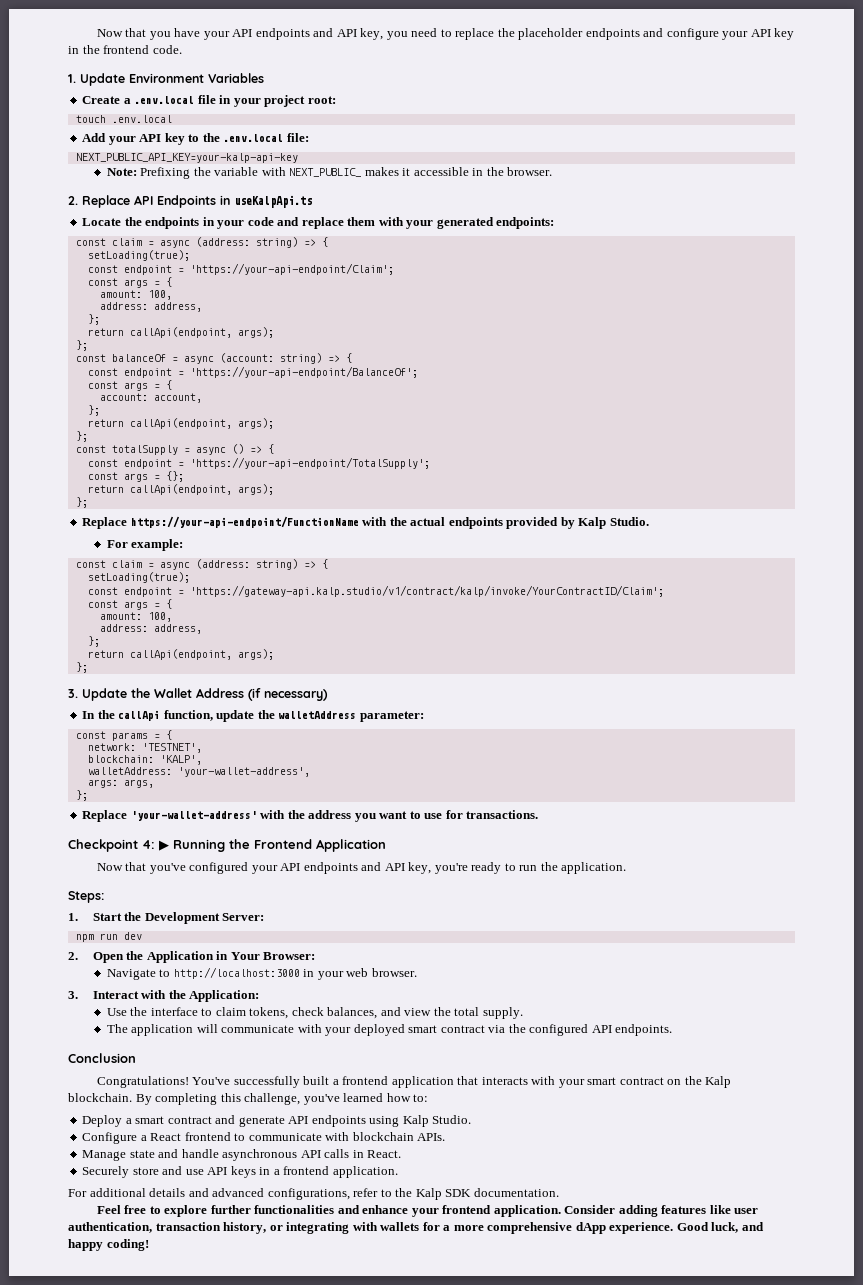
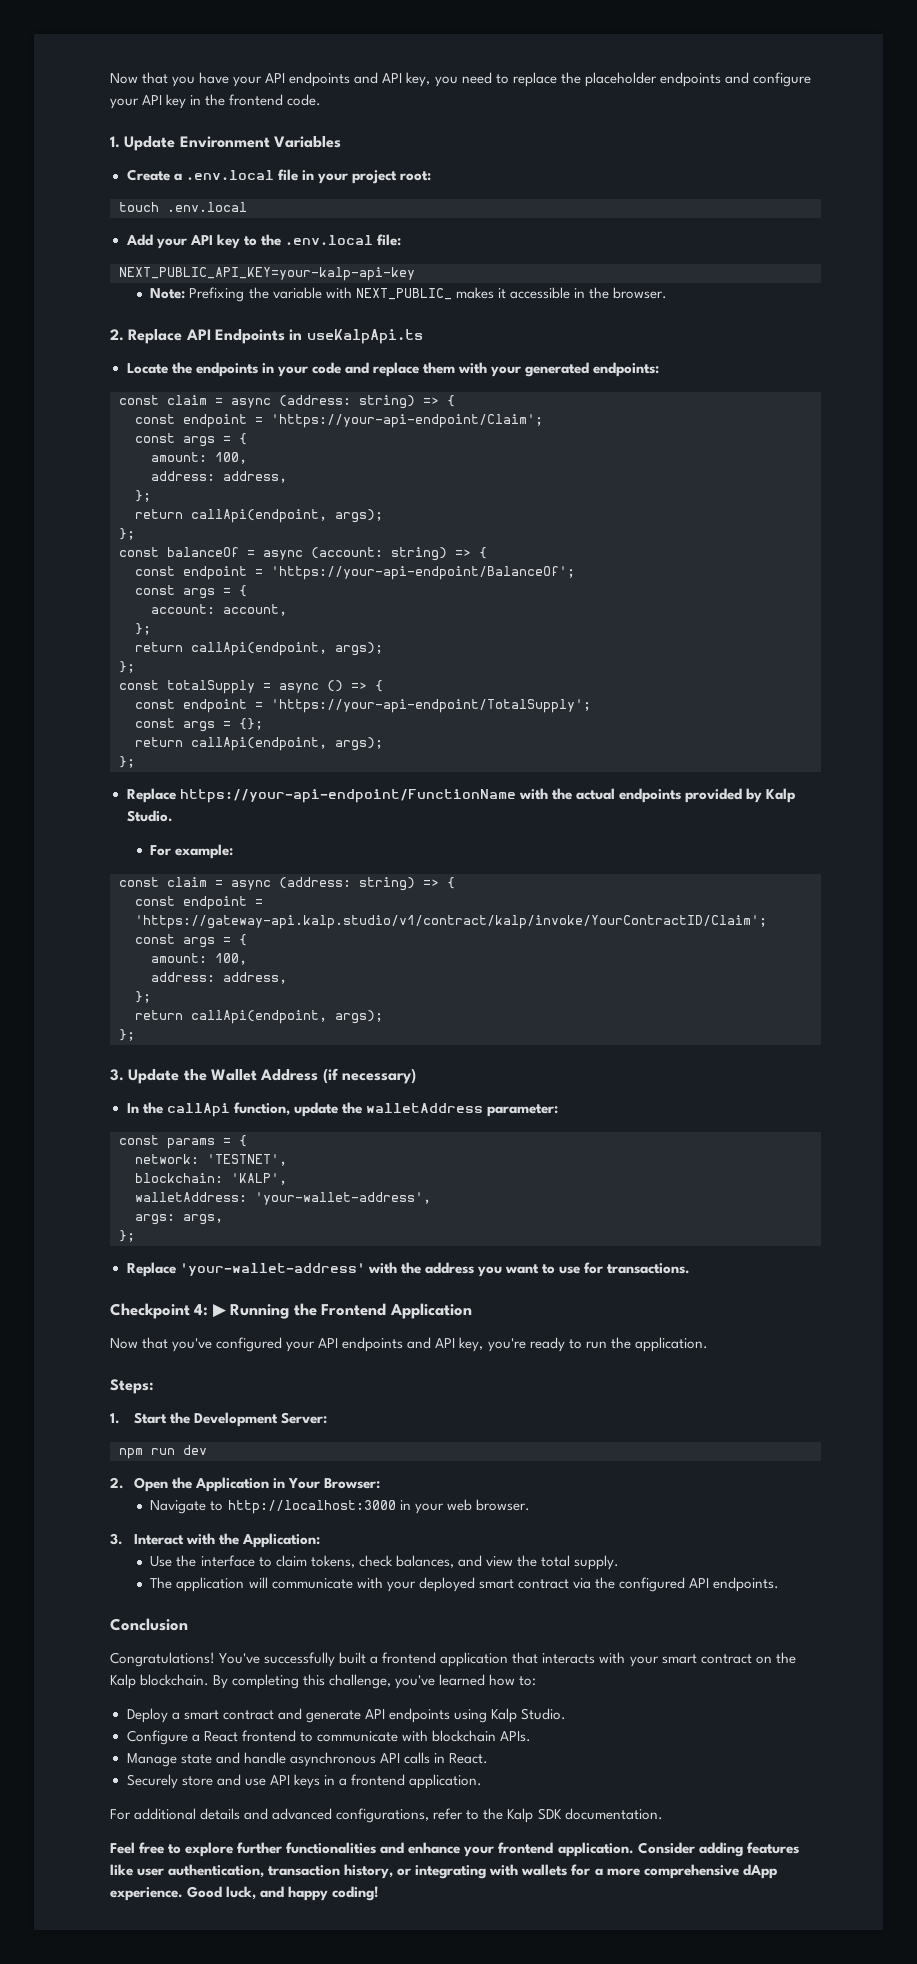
[87,250,190,261] // setLoading(true); -> (455, 401) none
[87,572,190,583] // setLoading(true); -> (455, 883) none

